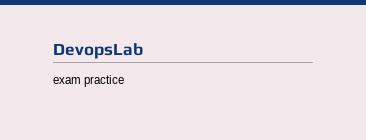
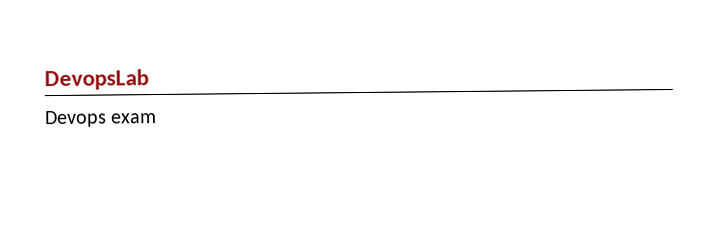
[53,75,125,87] exam practice -> [44,110,158,128] Devops exam

